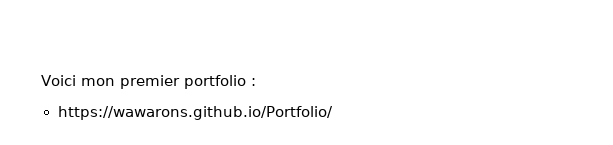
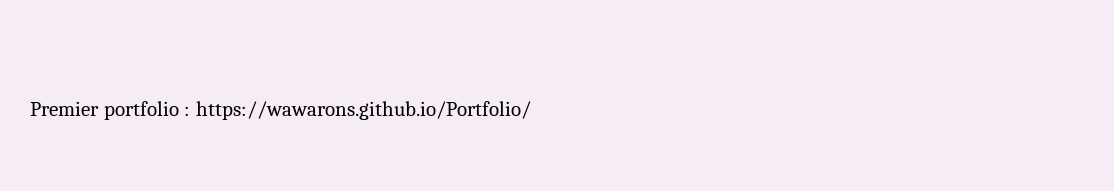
[41,75,180,89] Voici mon premier -> [30,101,99,116] Premier
(256, 82) // -> (191, 111) none

